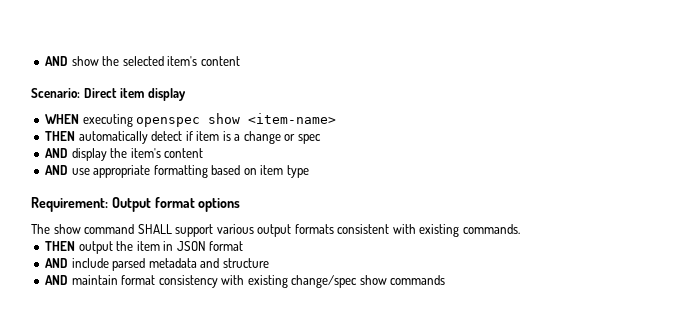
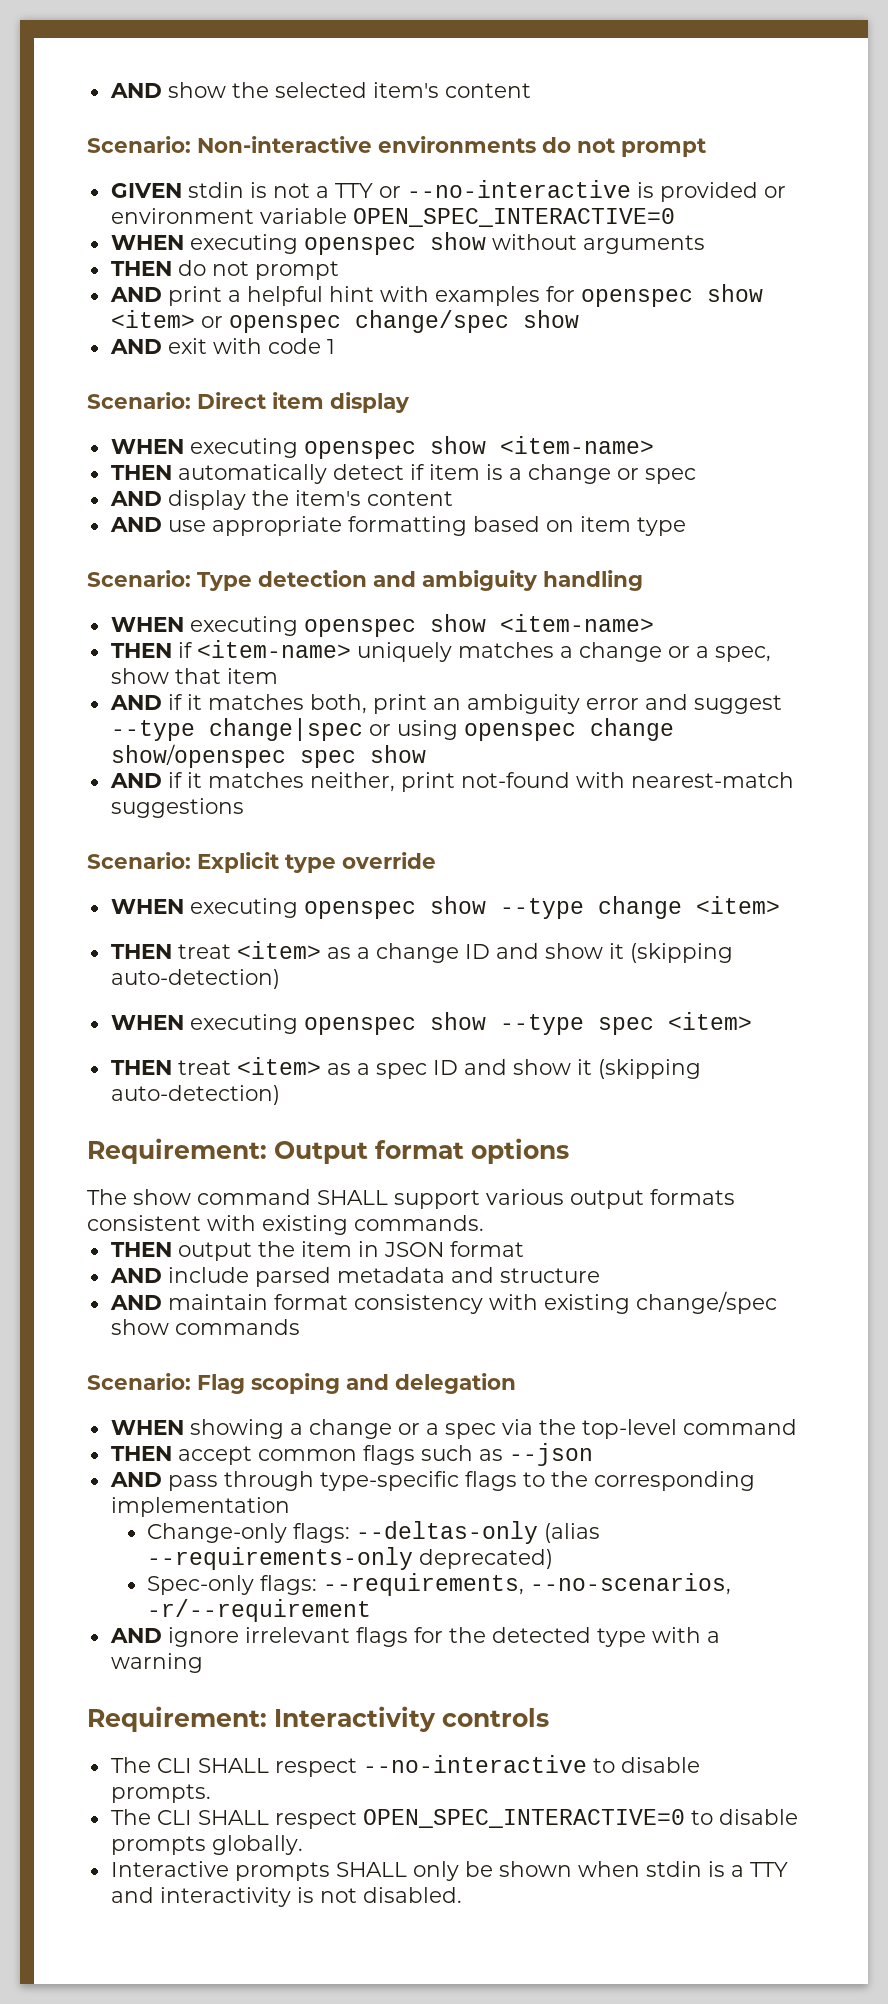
(240, 61) none -> [87,136,706,157] [110,180,786,202] [110,208,675,227] [110,232,705,255] [110,260,339,280] [109,284,763,307] [110,310,579,333] [109,338,335,354] // Scenario: Non-interactive environments do not prompt // GIVEN stdin is not a TTY or --no-interactive is provided or environment variable OPEN_SPEC_INTERACTIVE=0 // WHEN executing openspec show without arguments // THEN do not prompt // AND print a helpful hint with examples for openspec show <item> or openspec change/spec show // AND exit with code 1
(309, 171) none -> [87,570,643,591] [110,614,654,637] [110,640,771,662] [110,668,278,684] [109,694,782,714] [110,718,674,741] [110,744,426,768] [109,772,794,792] [110,798,244,818] [87,852,436,873] [110,896,780,919] [110,941,733,963] [110,969,280,989] [110,1012,752,1035] [110,1057,701,1079] [110,1085,280,1105] // Scenario: Type detection and ambiguity handling // WHEN executing openspec show <item-name> // THEN if <item-name> uniquely matches a change or a spec, show that item // AND if it matches both, print an ambiguity error and suggest --type change|spec or using openspec change show/openspec spec show // AND if it matches neither, print not-found with nearest-match suggestions // Scenario: Explicit type override // WHEN executing openspec show --type change <item> // THEN treat <item> as a change ID and show it (skipping auto-detection) // WHEN executing openspec show --type spec <item> // THEN treat <item> as a spec ID and show it (skipping auto-detection)
(446, 280) none -> [87,1373,516,1394] [110,1419,797,1439] [110,1443,593,1466] [109,1471,755,1491] [110,1497,290,1517] [147,1521,601,1544] [147,1547,554,1570] [147,1573,732,1596] [147,1599,372,1622] [109,1627,720,1647] [110,1653,203,1673] [87,1706,549,1732] [110,1755,700,1777] [110,1784,211,1803] [110,1809,798,1829] [110,1835,303,1855] [110,1861,788,1881] [110,1887,462,1907] // Scenario: Flag scoping and delegation // WHEN showing a change or a spec via the top-level command // THEN accept common flags such as --json // AND pass through type-specific flags to the corresponding implementation // Change-only flags: --deltas-only (alias --requirements-only deprecated) // Spec-only flags: --requirements, --no-scenarios, -r/--requirement // AND ignore irrelevant flags for the detected type with a warning // Requirement: Interactivity controls // The CLI SHALL respect --no-interactive to disable prompts. // The CLI SHALL respect OPEN_SPEC_INTERACTIVE=0 to disable prompts globally. // Interactive prompts SHALL only be shown when stdin is a TTY and interactivity is not disabled.

